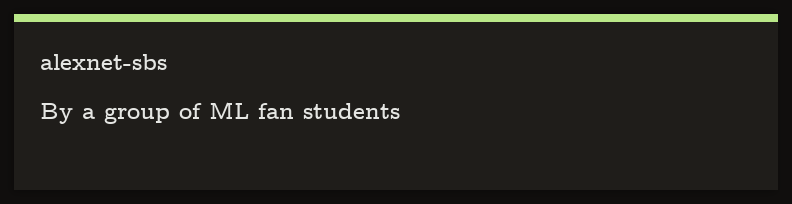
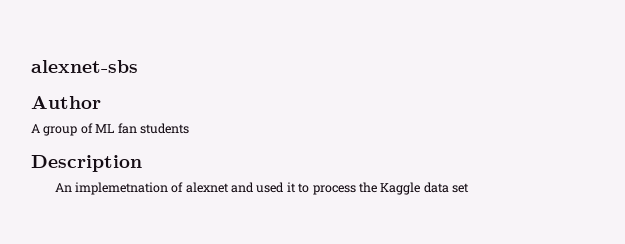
[40,103,95,124] By a -> [31,96,101,109] [31,124,40,133] Author // A
(400, 111) none -> [31,155,142,172] [54,182,470,195] // Description // An implemetnation of alexnet and used it to process the Kaggle data set

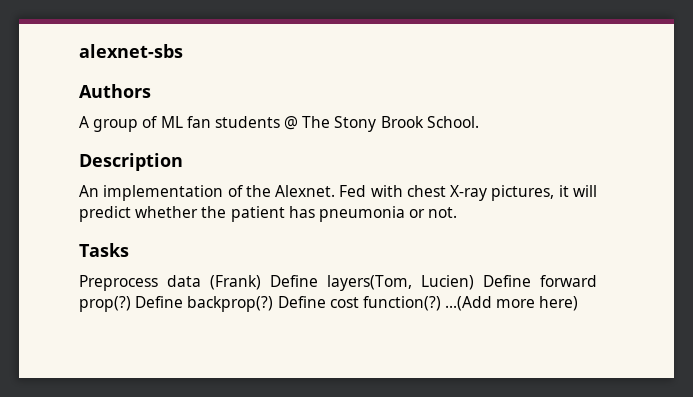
[31,96,101,109] Author -> [79,84,151,98] Authors
[31,155,142,172] [54,182,470,195] // Description // An implemetnation of alexnet and used it to process the Kaggle data set -> [284,116,479,132] [79,153,183,171] [79,185,597,201] [79,206,458,222] [79,243,129,257] [79,275,597,291] [79,296,579,312] @ The Stony Brook School. // Description // An implementation of the Alexnet. Fed with chest X-ray pictures, it will predict whether the patient has pneumonia or not. // Tasks // Preprocess data (Frank) Define layers(Tom, Lucien) Define forward prop(?) Define backprop(?) Define cost function(?) ...(Add more here)

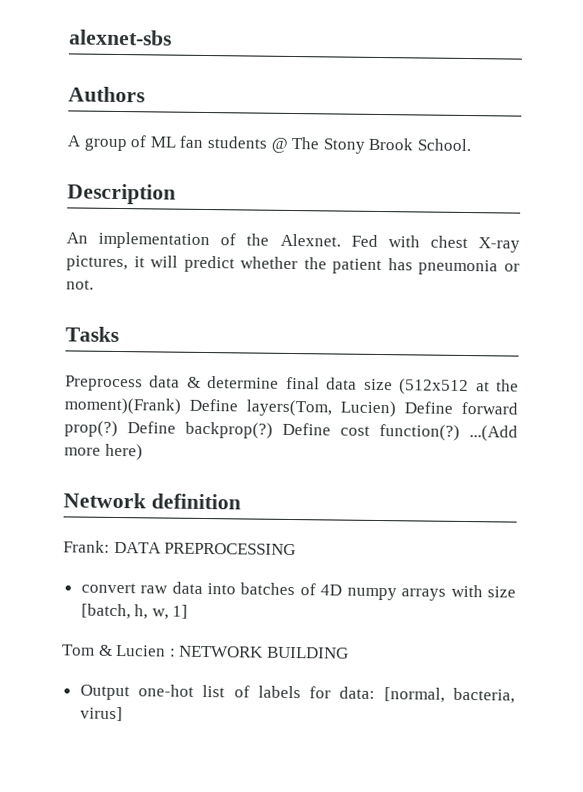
[210,275,261,290] (Frank) -> [186,376,519,396] [64,397,181,415] & determine final data size (512x512 at the moment)(Frank)
(579, 303) none -> [63,492,241,510] [63,540,297,556] [80,581,516,601] [80,603,189,620] [61,644,349,659] [79,684,515,704] [79,706,123,722] // Network definition // Frank: DATA PREPROCESSING // convert raw data into batches of 4D numpy arrays with size [batch, h, w, 1] // Tom & Lucien : NETWORK BUILDING // Output one-hot list of labels for data: [normal, bacteria, virus]

